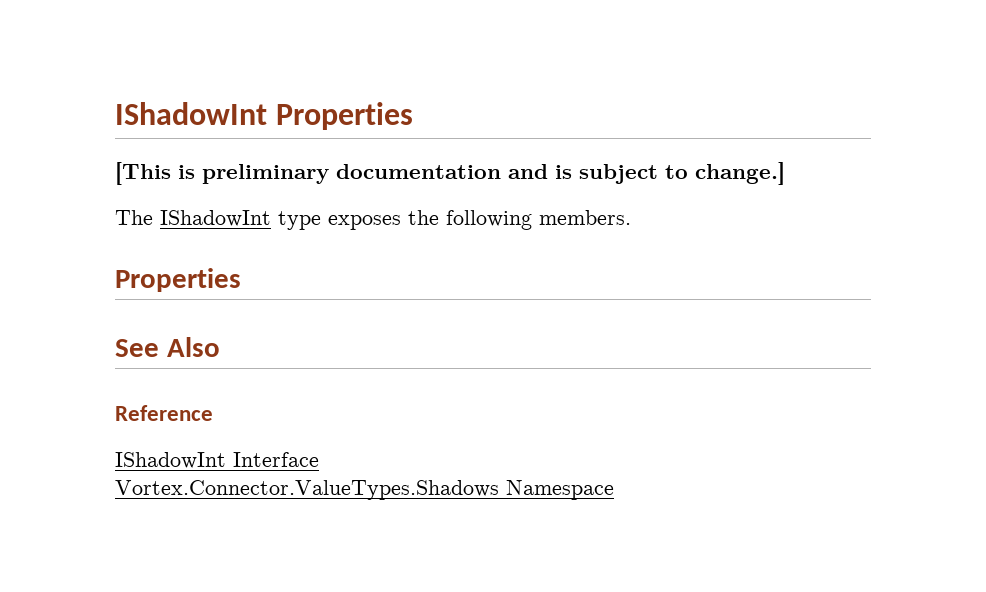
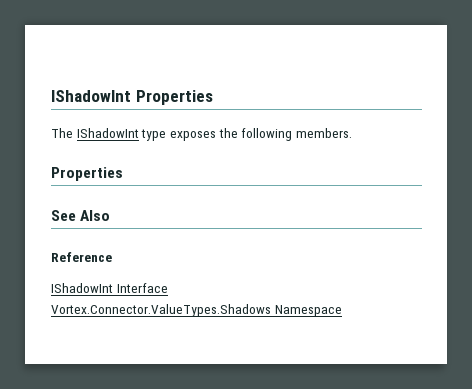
[115,162,785,185] // [This is preliminary documentation and is subject to change.] -> (213, 97) none

